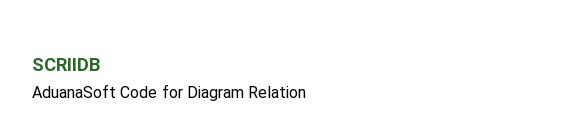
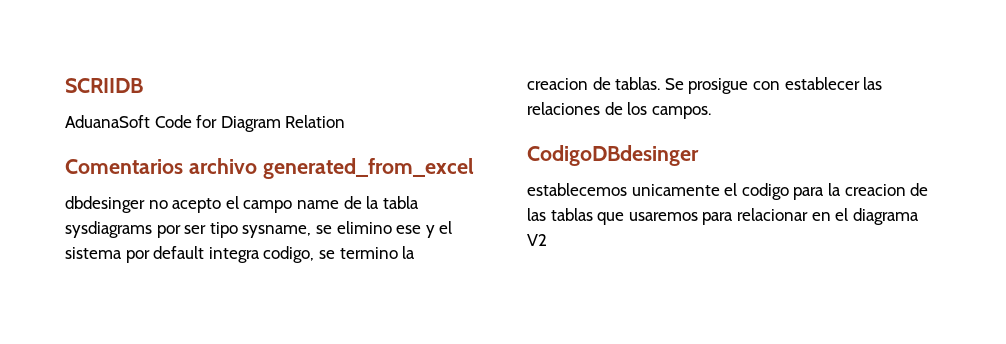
(307, 92) none -> [65,158,474,179] [65,196,419,213] [65,221,453,238] [65,246,416,263] [527,77,883,94] [527,102,711,119] [527,145,699,166] [527,183,929,200] [527,208,919,225] [527,234,547,246] // Comentarios archivo generated_from_excel // dbdesinger no acepto el campo name de la tabla sysdiagrams por ser tipo sysname, se elimino ese y el sistema por default integra codigo, se termino la creacion de tablas. Se prosigue con establecer las relaciones de los campos. // CodigoDBdesinger // establecemos unicamente el codigo para la creacion de las tablas que usaremos para relacionar en el diagrama V2

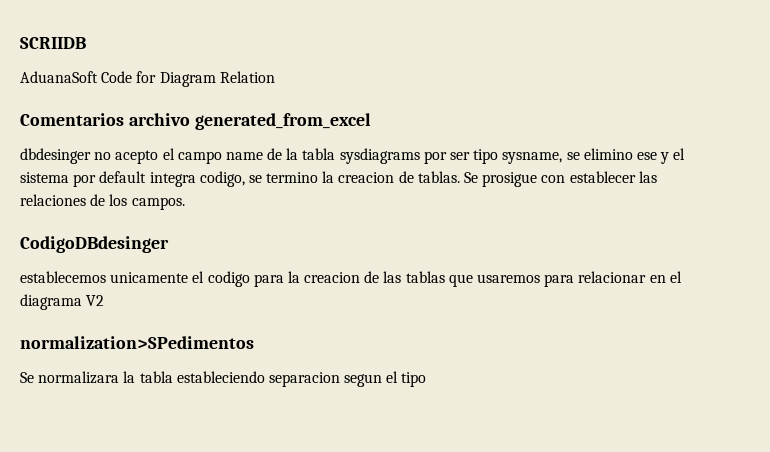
(547, 240) none -> [20,336,254,349] [20,371,427,387] // normalization>SPedimentos // Se normalizara la tabla estableciendo separacion segun el tipo

